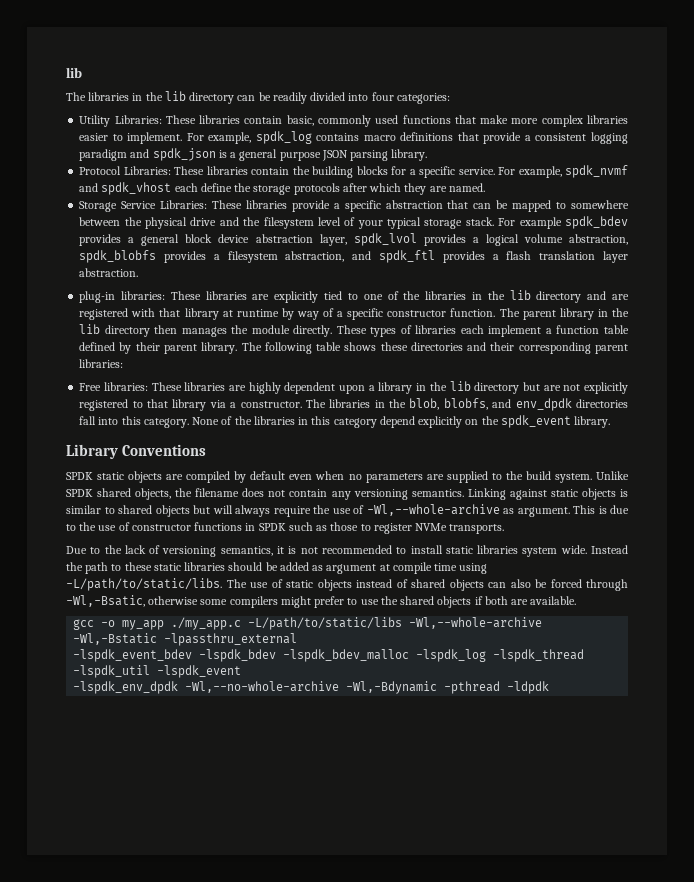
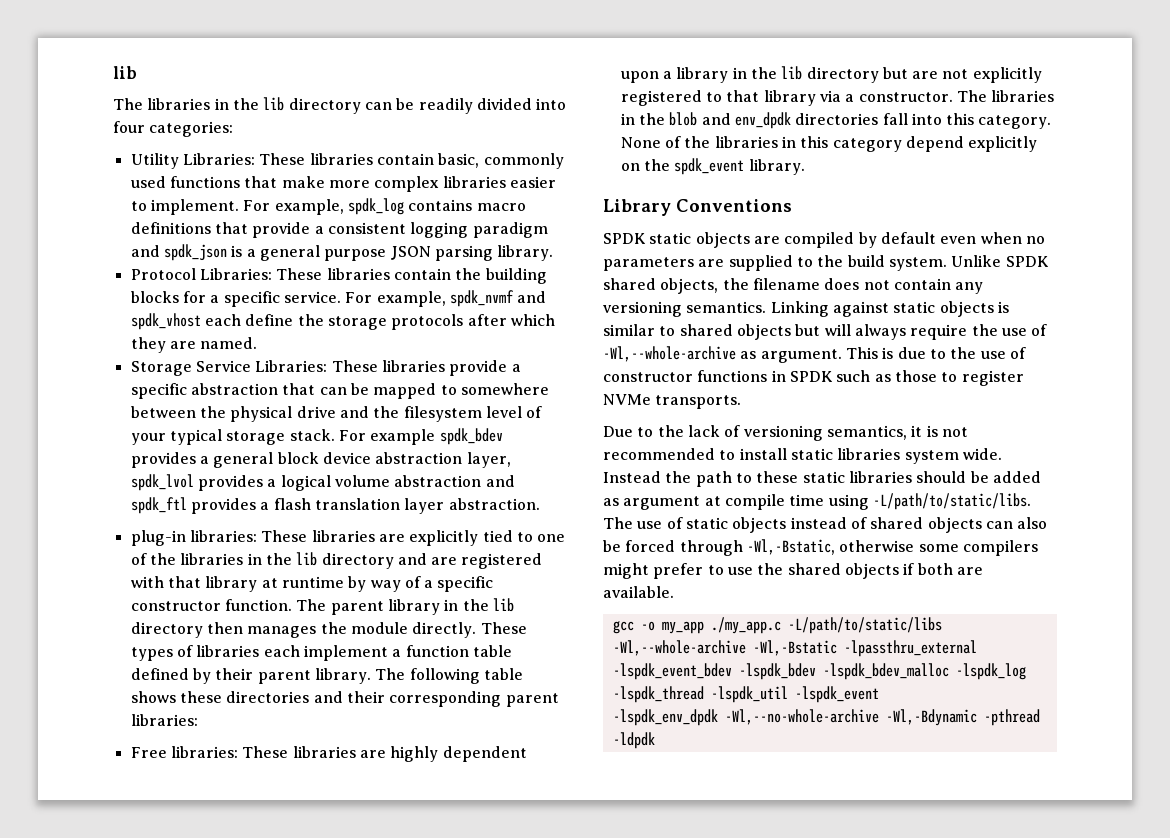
[569,234,628,245] [79,250,345,263] abstraction, spdk_blobfs provides a filesystem abstraction, -> [394,475,482,487] abstraction
[409,398,488,410] blob, blobfs, -> [669,112,698,126] blob
[66,595,145,607] -Wl,-Bsatic, -> [746,539,835,555] -Wl,-Bstatic,

